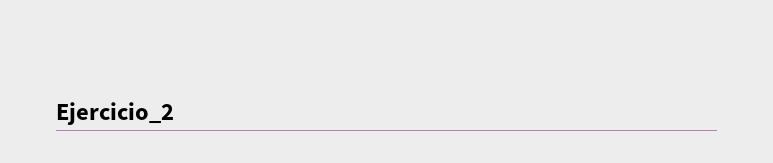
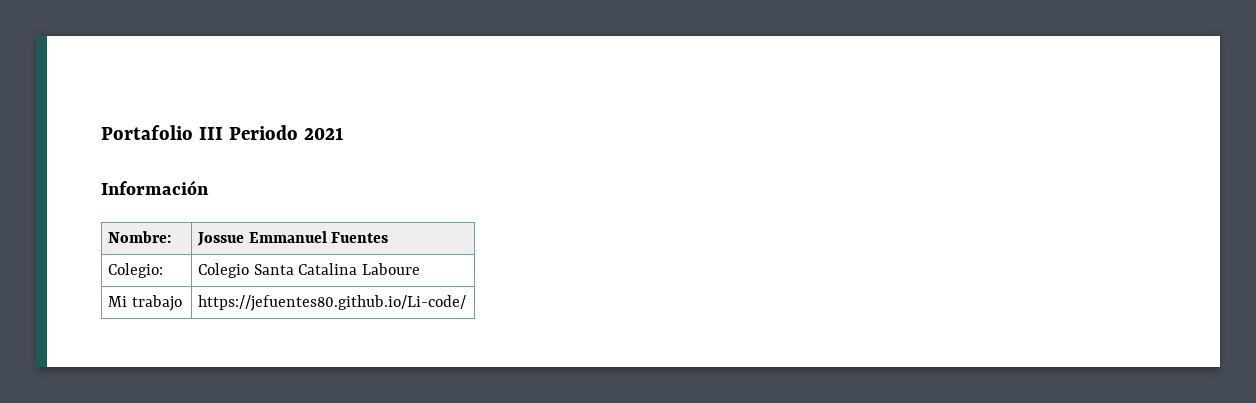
[56,102,174,125] Ejercicio_2 -> [101,125,344,140] [101,180,209,195] [108,231,172,243] [197,231,389,246] [108,263,164,278] [198,263,421,278] [108,295,182,311] [198,295,467,311] Portafolio III Periodo 2021 // Información // Nombre: | Jossue Emmanuel Fuentes // Colegio: | Colegio Santa Catalina Laboure // Mi trabajo | https://jefuentes80.github.io/Li-code/

